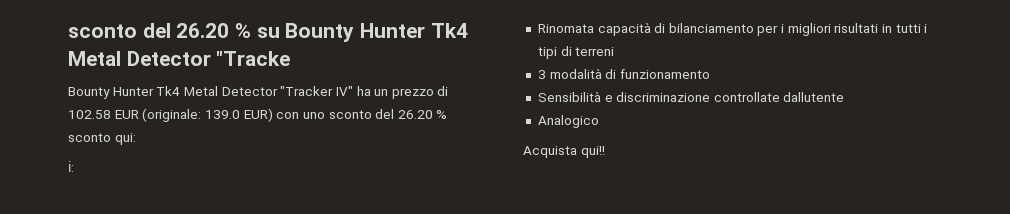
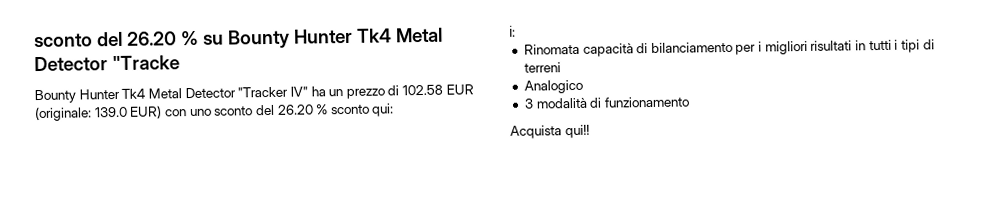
(615, 51) none -> [523,79,583,94] // Analogico
[537,91,845,102] [537,115,599,128] // Sensibilità e discriminazione controllate dallutente // Analogico -> (690, 102) none

